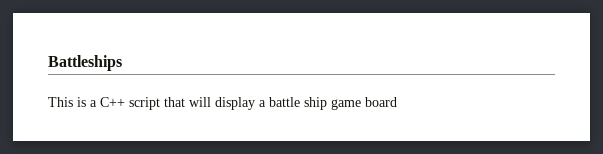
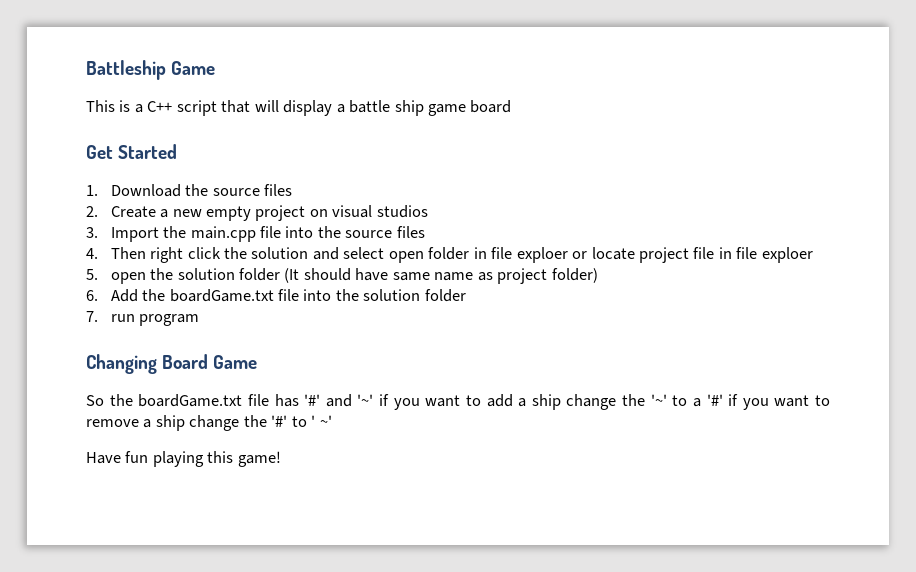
[48,55,122,71] Battleships -> [86,60,216,80] Battleship Game
(397, 102) none -> [86,144,178,159] [86,184,293,197] [86,205,428,221] [86,226,425,242] [86,247,813,263] [86,268,598,284] [86,289,466,302] [86,311,200,326] [86,354,258,374] [86,394,830,410] [86,415,332,431] [86,451,281,467] // Get Started // 1. Download the source files // 2. Create a new empty project on visual studios // 3. Import the main.cpp file into the source files // 4. Then right click the solution and select open folder in file exploer or locate project file in file exploer // 5. open the solution folder (It should have same name as project folder) // 6. Add the boardGame.txt file into the solution folder // 7. run program // Changing Board Game // So the boardGame.txt file has '#' and '~' if you want to add a ship change the '~' to a '#' if you want to remove a ship change the '#' to ' ~' // Have fun playing this game!

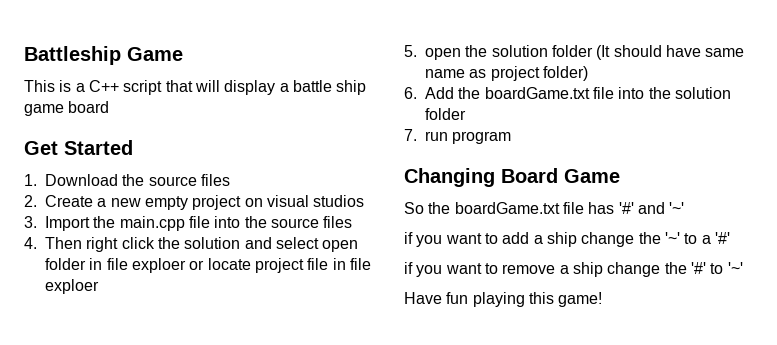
(374, 400) none -> (685, 208) //
(723, 400) none -> (730, 238) //
[311,415,332,427] ' ~' -> [727,262,743,274] '~'

